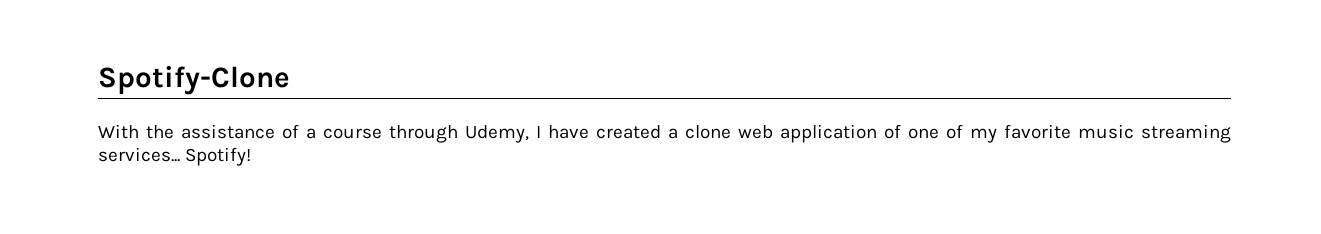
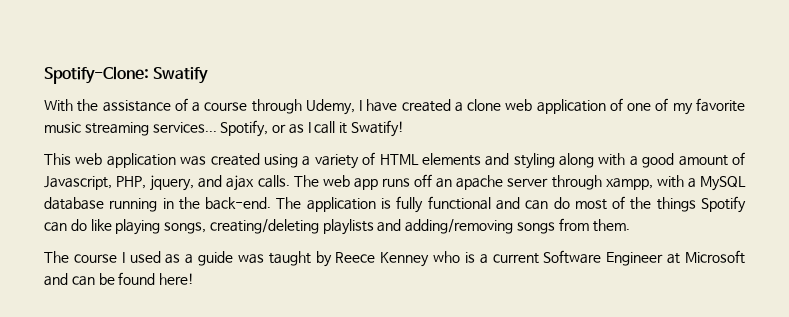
[98,66,290,95] Spotify-Clone -> [44,66,209,84] Spotify-Clone: Swatify
[185,147,252,166] Spotify! -> [220,120,405,137] [44,152,746,169] [44,174,746,191] [44,196,746,213] [44,218,630,235] [44,250,746,267] [44,272,195,286] Spotify, or as I call it Swatify! // This web application was created using a variety of HTML elements and styling along with a good amount of Javascript, PHP, jquery, and ajax calls. The web app runs off an apache server through xampp, with a MySQL database running in the back-end. The application is fully functional and can do most of the things Spotify can do like playing songs, creating/deleting playlists and adding/removing songs from them. // The course I used as a guide was taught by Reece Kenney who is a current Software Engineer at Microsoft and can be found here!

